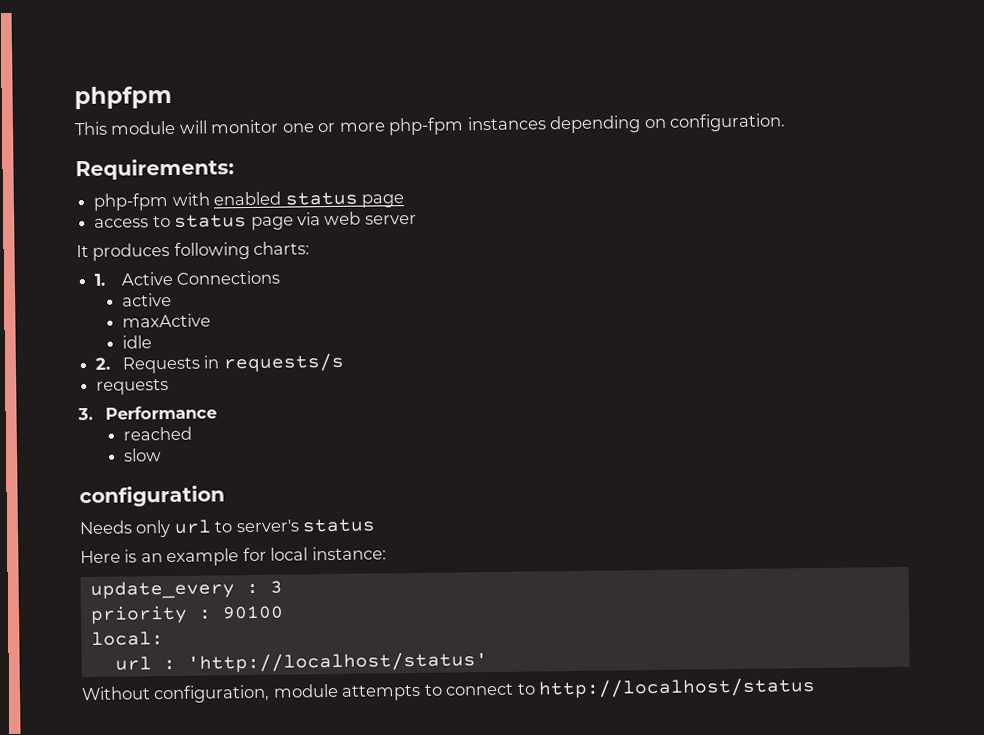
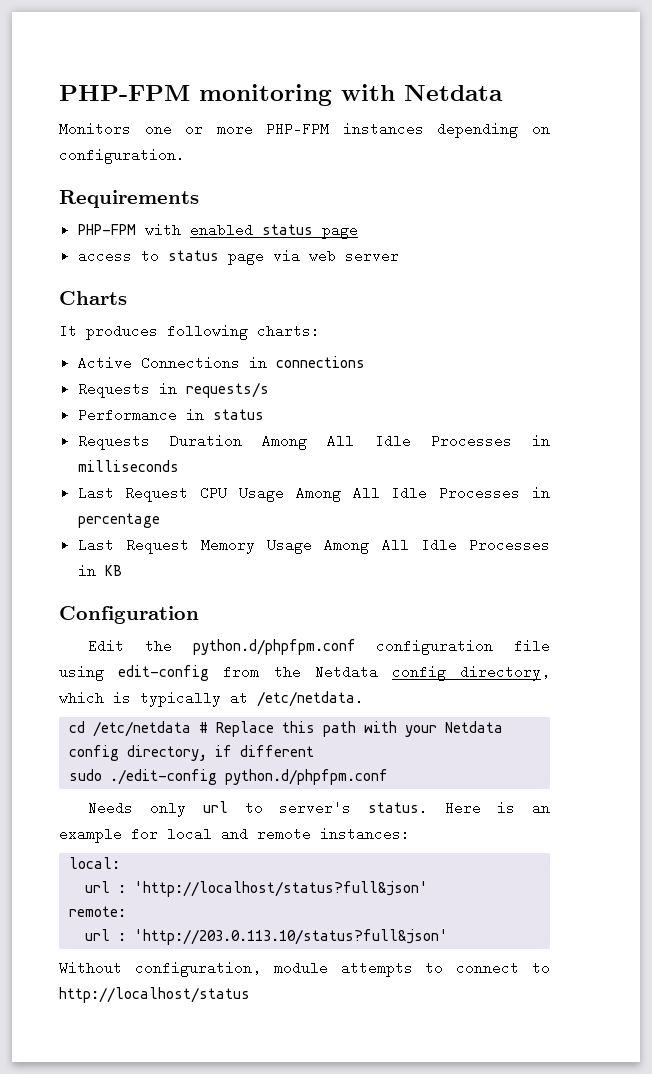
[74,85,172,110] [74,119,280,136] phpfpm // This module will monitor -> [59,84,503,106] [59,122,131,136] PHP-FPM monitoring with Netdata // Monitors
[388,117,465,136] php-fpm -> [266,122,330,136] PHP-FPM
[75,158,234,181] [93,192,170,211] Requirements: // php-fpm -> [59,190,199,208] [77,224,136,235] Requirements // PHP-FPM
(417, 219) none -> [59,291,127,305] // Charts
[94,273,106,286] 1. -> (320, 331) none
[121,292,172,307] [121,313,211,328] [121,335,152,349] [95,357,111,370] // active // maxActive // idle // 2. -> [248,356,365,368] in connections //
[96,379,170,395] [77,405,217,421] [122,426,192,441] [122,448,162,462] [79,485,225,508] requests // 3. Performance // reached // slow // configuration -> [77,408,264,422] [77,434,551,450] [77,460,179,472] [77,486,551,502] [77,513,160,528] [77,538,551,554] [77,565,122,576] [59,606,199,624] [88,639,550,655] [59,665,550,681] [59,691,364,707] [69,721,504,737] [69,745,315,761] [69,769,389,785] Performance in status // Requests Duration Among All Idle Processes in milliseconds // Last Request CPU Usage Among All Idle Processes in percentage // Last Request Memory Usage Among All Idle Processes in KB // Configuration // Edit the python.d/phpfpm.conf configuration file using edit-config from the Netdata config directory, which is typically at /etc/netdata. // cd /etc/netdata # Replace this path with your Netdata config directory, if different // sudo ./edit-config python.d/phpfpm.conf
[302,518,377,533] status // -> [367,801,428,815] status.
[311,546,387,561] [89,580,283,600] [89,605,284,624] [90,631,164,646] [114,651,488,673] instance: // update_every : 3 // priority : 90100 // local: // url : 'http://localhost/status' -> [221,827,410,841] [69,857,121,869] [85,881,429,897] [69,906,127,917] [85,929,449,945] and remote instances: // local: // url : 'http://localhost/status?full&json' // remote: // url : 'http://203.0.113.10/status?full&json'

